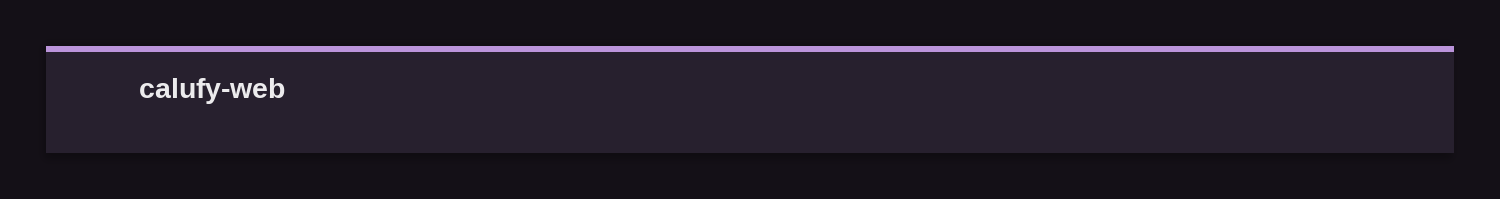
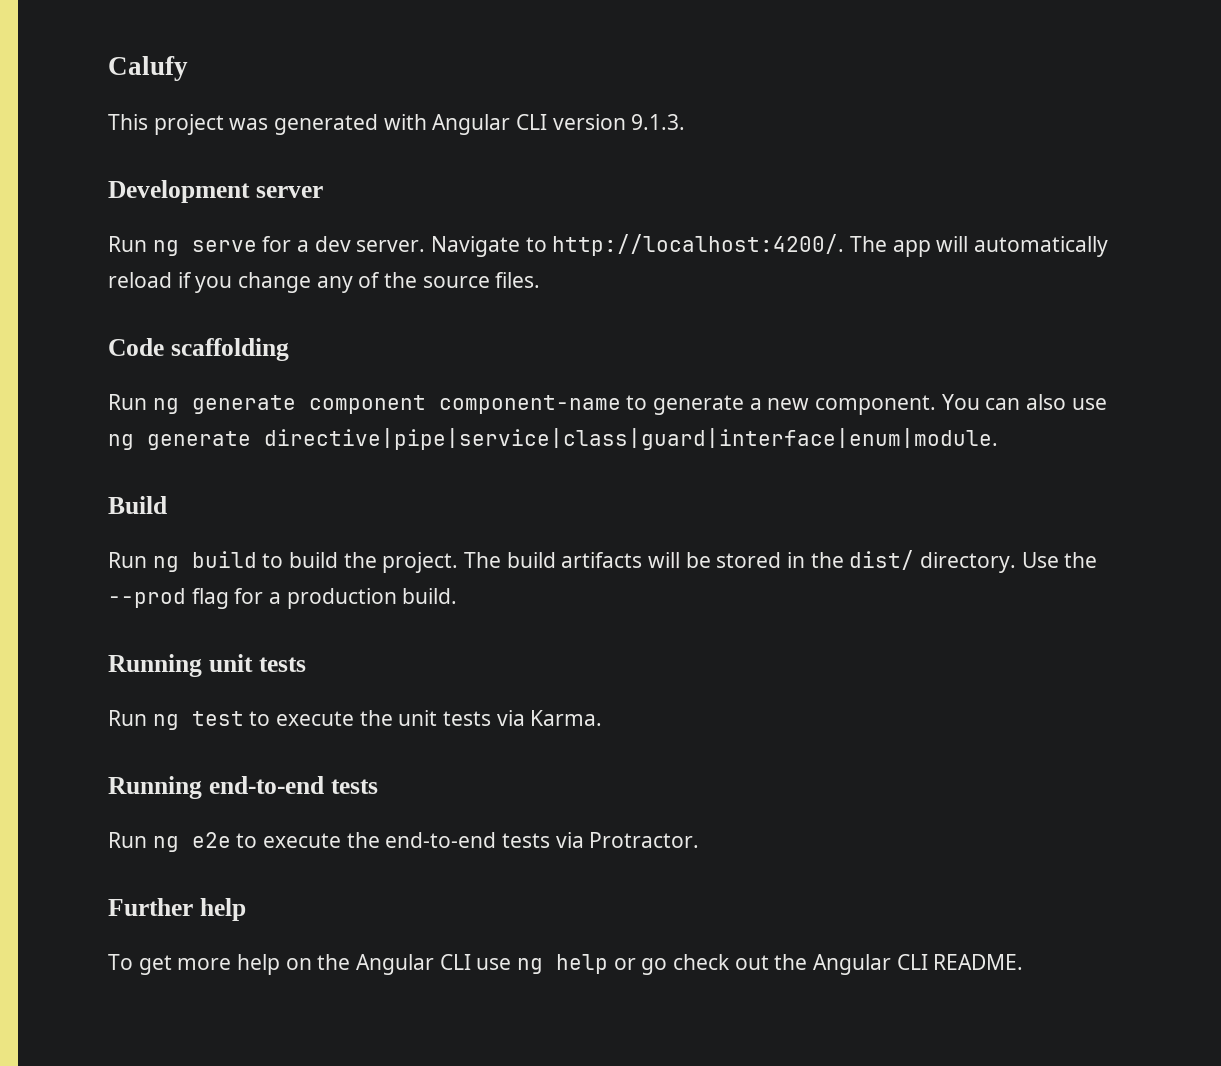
[139,78,285,104] calufy-web -> [108,56,188,81] [108,114,686,135] [108,180,323,203] [108,234,1109,257] [108,272,541,293] [108,338,289,361] [108,394,1107,415] [108,428,998,450] [108,496,167,514] [108,550,1098,573] [108,588,458,609] [108,654,306,677] [108,710,603,730] [108,776,378,799] [108,832,700,852] [108,898,246,921] [108,954,1024,975] Calufy // This project was generated with Angular CLI version 9.1.3. // Development server // Run ng serve for a dev server. Navigate to http://localhost:4200/. The app will automatically reload if you change any of the source files. // Code scaffolding // Run ng generate component component-name to generate a new component. You can also use ng generate directive|pipe|service|class|guard|interface|enum|module. // Build // Run ng build to build the project. The build artifacts will be stored in the dist/ directory. Use the --prod flag for a production build. // Running unit tests // Run ng test to execute the unit tests via Karma. // Running end-to-end tests // Run ng e2e to execute the end-to-end tests via Protractor. // Further help // To get more help on the Angular CLI use ng help or go check out the Angular CLI README.

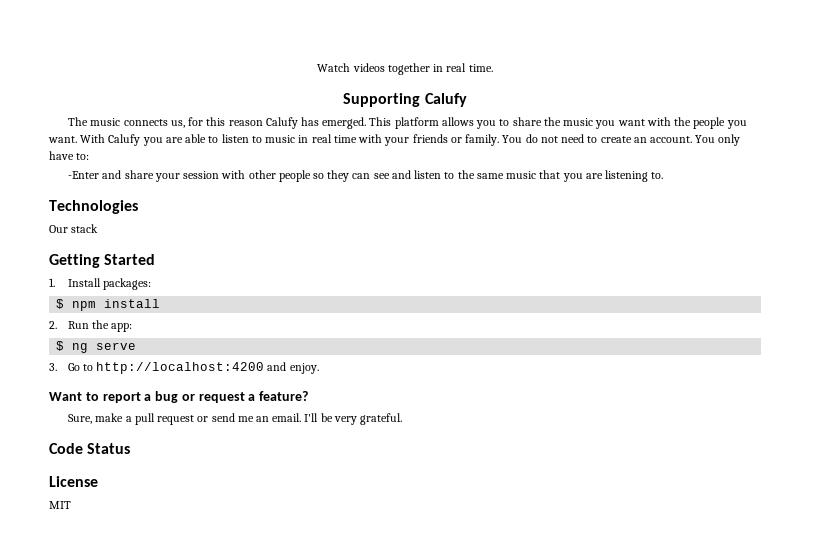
[108,56,188,81] [108,114,686,135] [108,180,323,203] [108,234,1109,257] [108,272,541,293] [108,338,289,361] [108,394,1107,415] [108,428,998,450] [108,496,167,514] [108,550,1098,573] [108,588,458,609] [108,654,306,677] [108,710,603,730] [108,776,378,799] [108,832,700,852] [108,898,246,921] [108,954,1024,975] Calufy // This project was generated with Angular CLI version 9.1.3. // Development server // Run ng serve for a dev server. Navigate to http://localhost:4200/. The app will automatically reload if you change any of the source files. // Code scaffolding // Run ng generate component component-name to generate a new component. You can also use ng generate directive|pipe|service|class|guard|interface|enum|module. // Build // Run ng build to build the project. The build artifacts will be stored in the dist/ directory. Use the --prod flag for a production build. // Running unit tests // Run ng test to execute the unit tests via Karma. // Running end-to-end tests // Run ng e2e to execute the end-to-end tests via Protractor. // Further help // To get more help on the Angular CLI use ng help or go check out the Angular CLI README. -> [317,63,493,75] [343,93,467,107] [68,117,747,129] [48,134,741,146] [49,151,90,160] [68,170,664,182] [49,200,138,214] [49,224,99,233] [49,254,156,268] [49,278,151,290] [56,299,161,311] [49,320,133,332] [56,341,137,353] [49,362,319,374] [49,391,309,403] [68,413,403,425] [49,443,131,454] [49,476,98,487] [49,501,71,509] Watch videos together in real time. // Supporting Calufy // The music connects us, for this reason Calufy has emerged. This platform allows you to share the music you want with the people you want. With Calufy you are able to listen to music in real time with your friends or family. You do not need to create an account. You only have to: // -Enter and share your session with other people so they can see and listen to the same music that you are listening to. // Technologies // Our stack // Getting Started // 1. Install packages: // $ npm install // 2. Run the app: // $ ng serve // 3. Go to http://localhost:4200 and enjoy. // Want to report a bug or request a feature? // Sure, make a pull request or send me an email. I'll be very grateful. // Code Status // License // MIT

